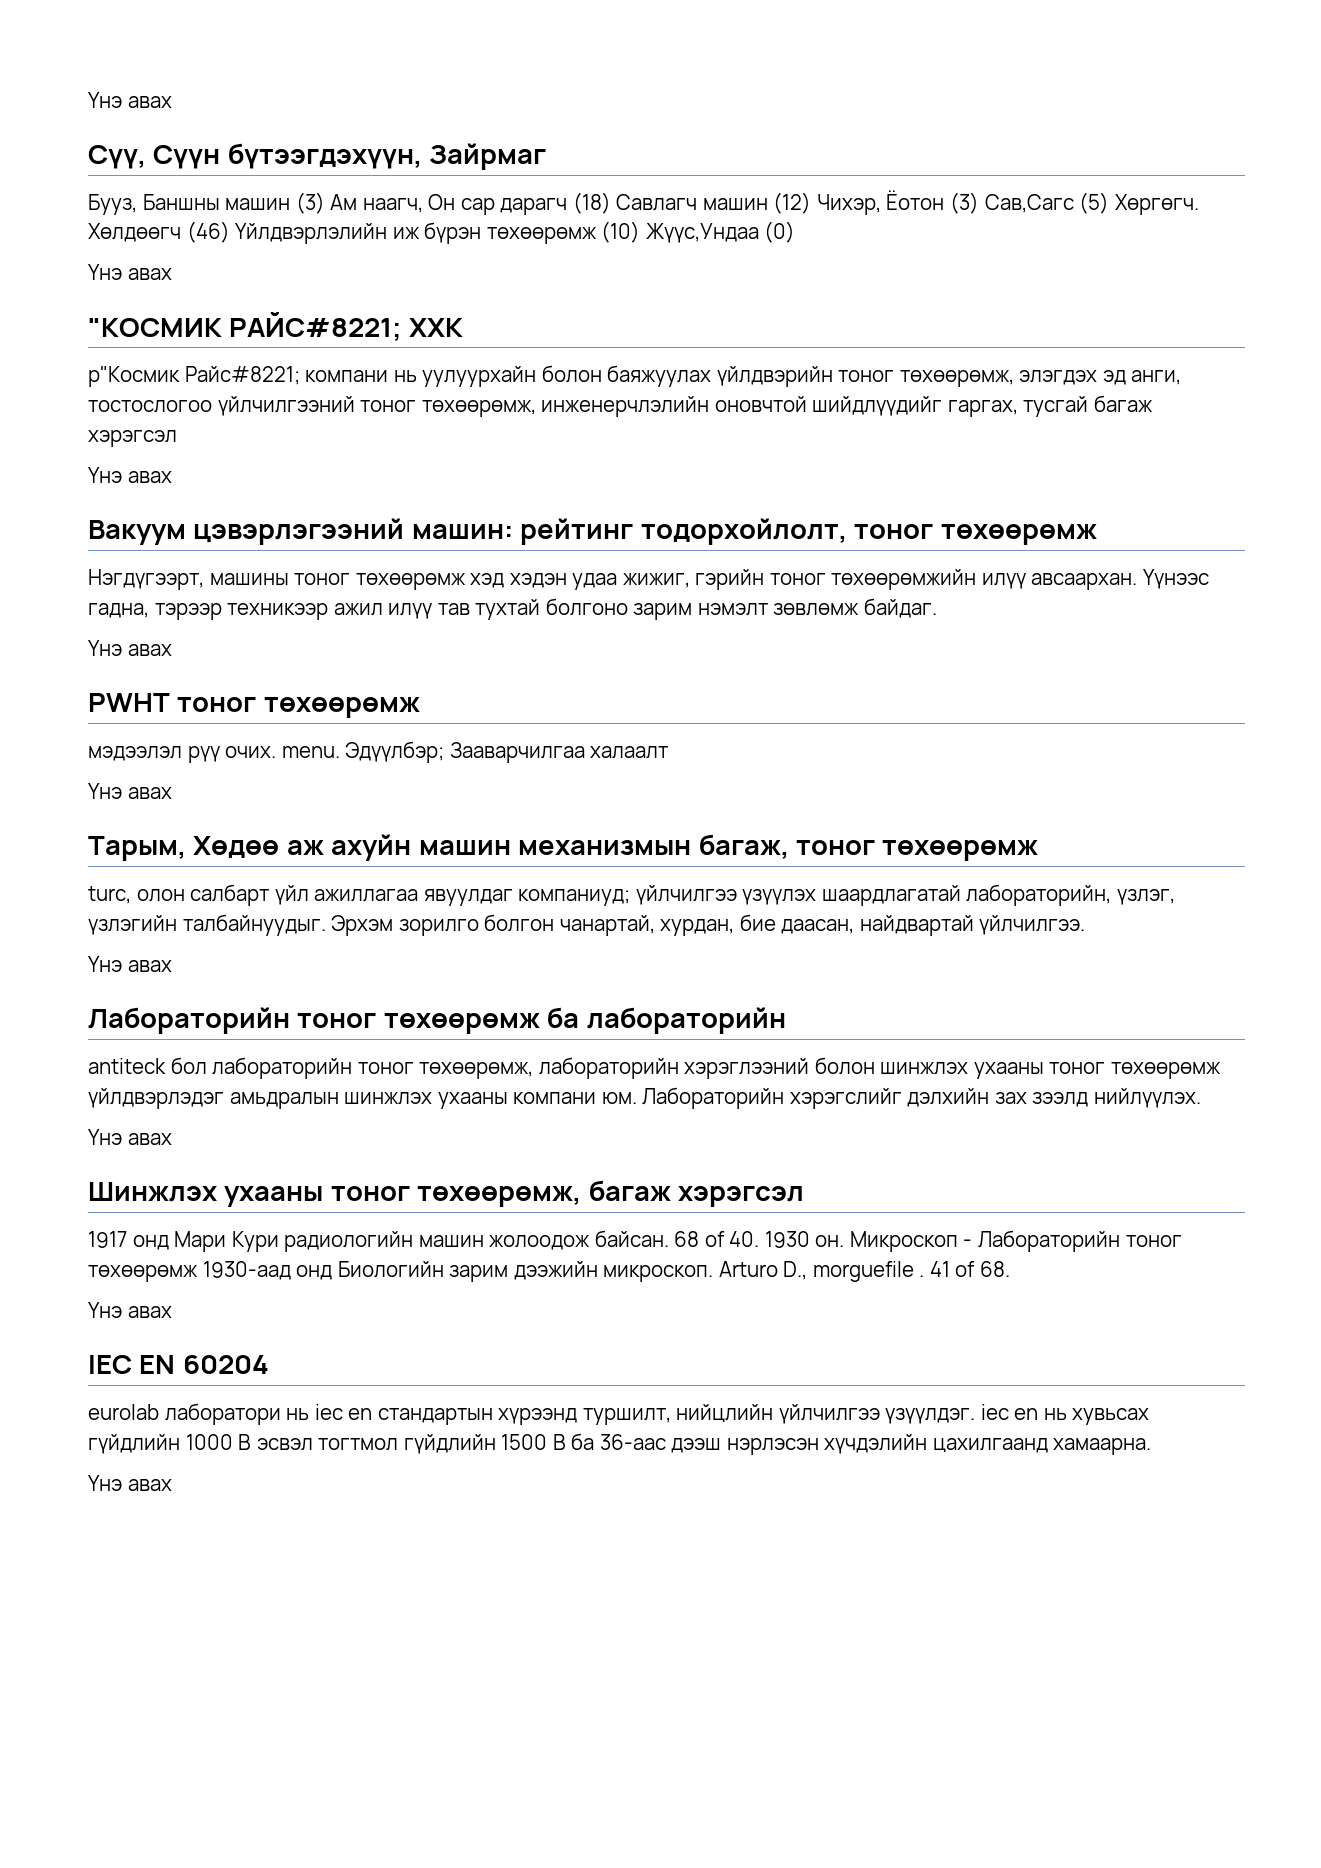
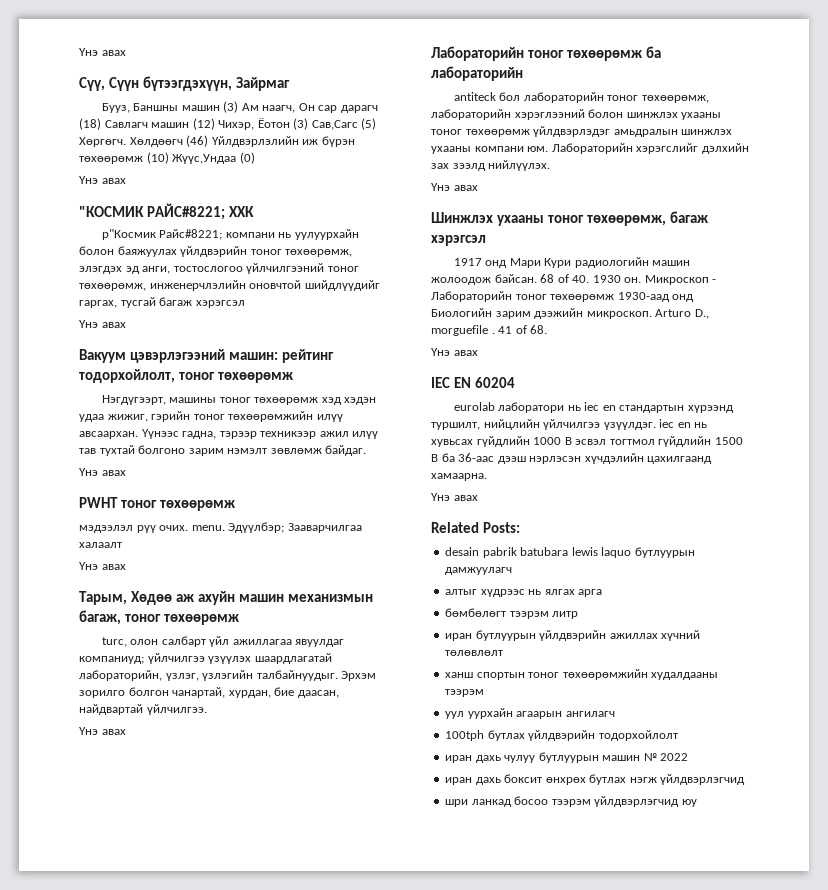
(172, 1485) none -> [431,522,521,533] [445,547,695,558] [445,567,513,575] [445,589,603,597] [445,608,579,619] [445,630,701,641] [445,650,504,656] [445,669,719,680] [445,689,485,697] [445,708,615,719] [445,730,678,741] [445,752,689,763] [445,774,746,785] [445,796,697,807] // Related Posts: // desain pabrik batubara lewis laquo бутлуурын дамжуулагч // алтыг хүдрээс нь ялгах арга // бөмбөлөгт тээрэм литр // иран бутлуурын үйлдвэрийн ажиллах хүчний төлөвлөлт // ханш спортын тоног төхөөрөмжийн худалдааны тээрэм // уул уурхайн агаарын ангилагч // 100tph бутлах үйлдвэрийн тодорхойлолт // иран дахь чулуу бутлуурын машин № 2022 // иран дахь боксит өнхрөх бутлах нэгж үйлдвэрлэгчид // шри ланкад босоо тээрэм үйлдвэрлэгчид юу

